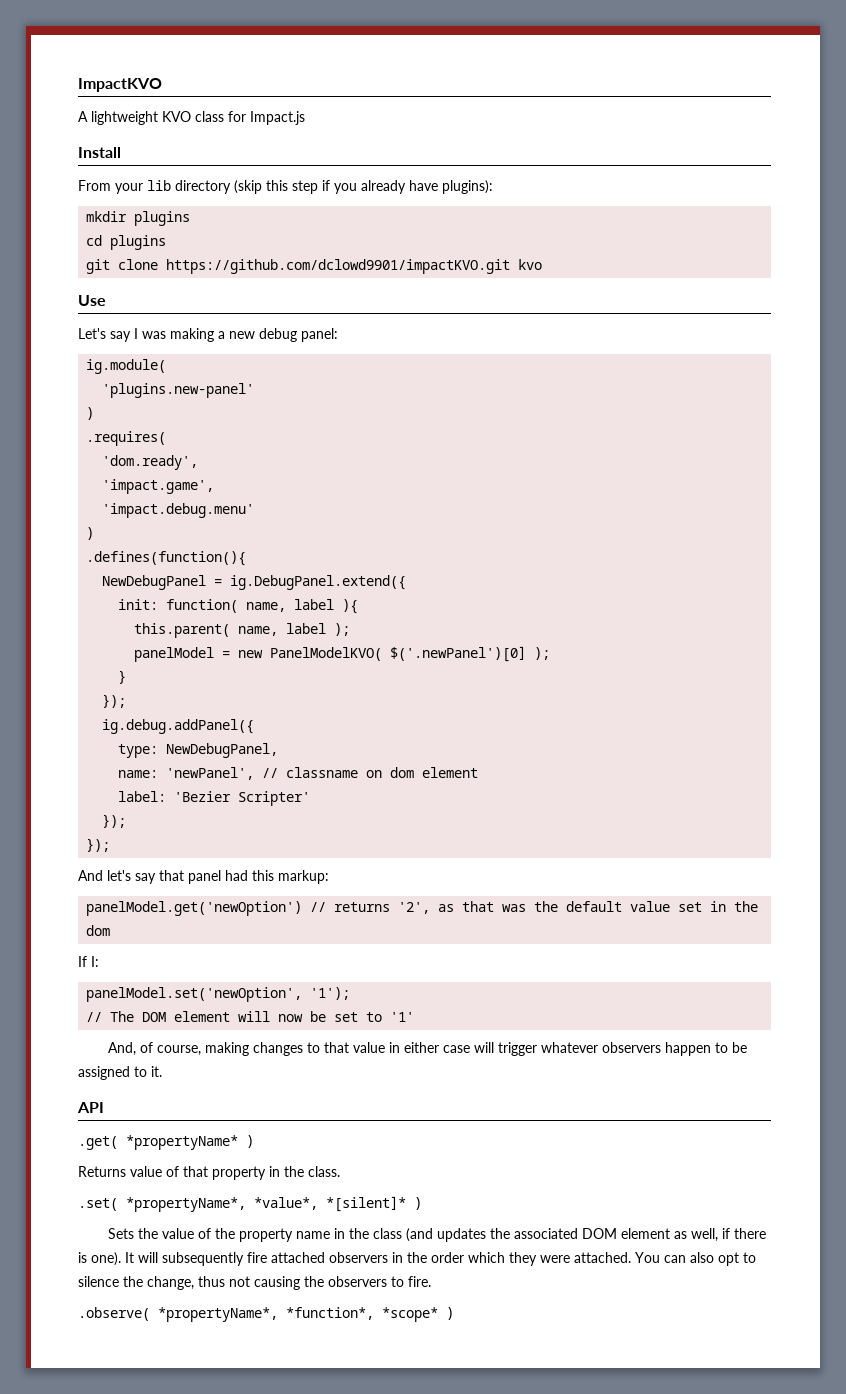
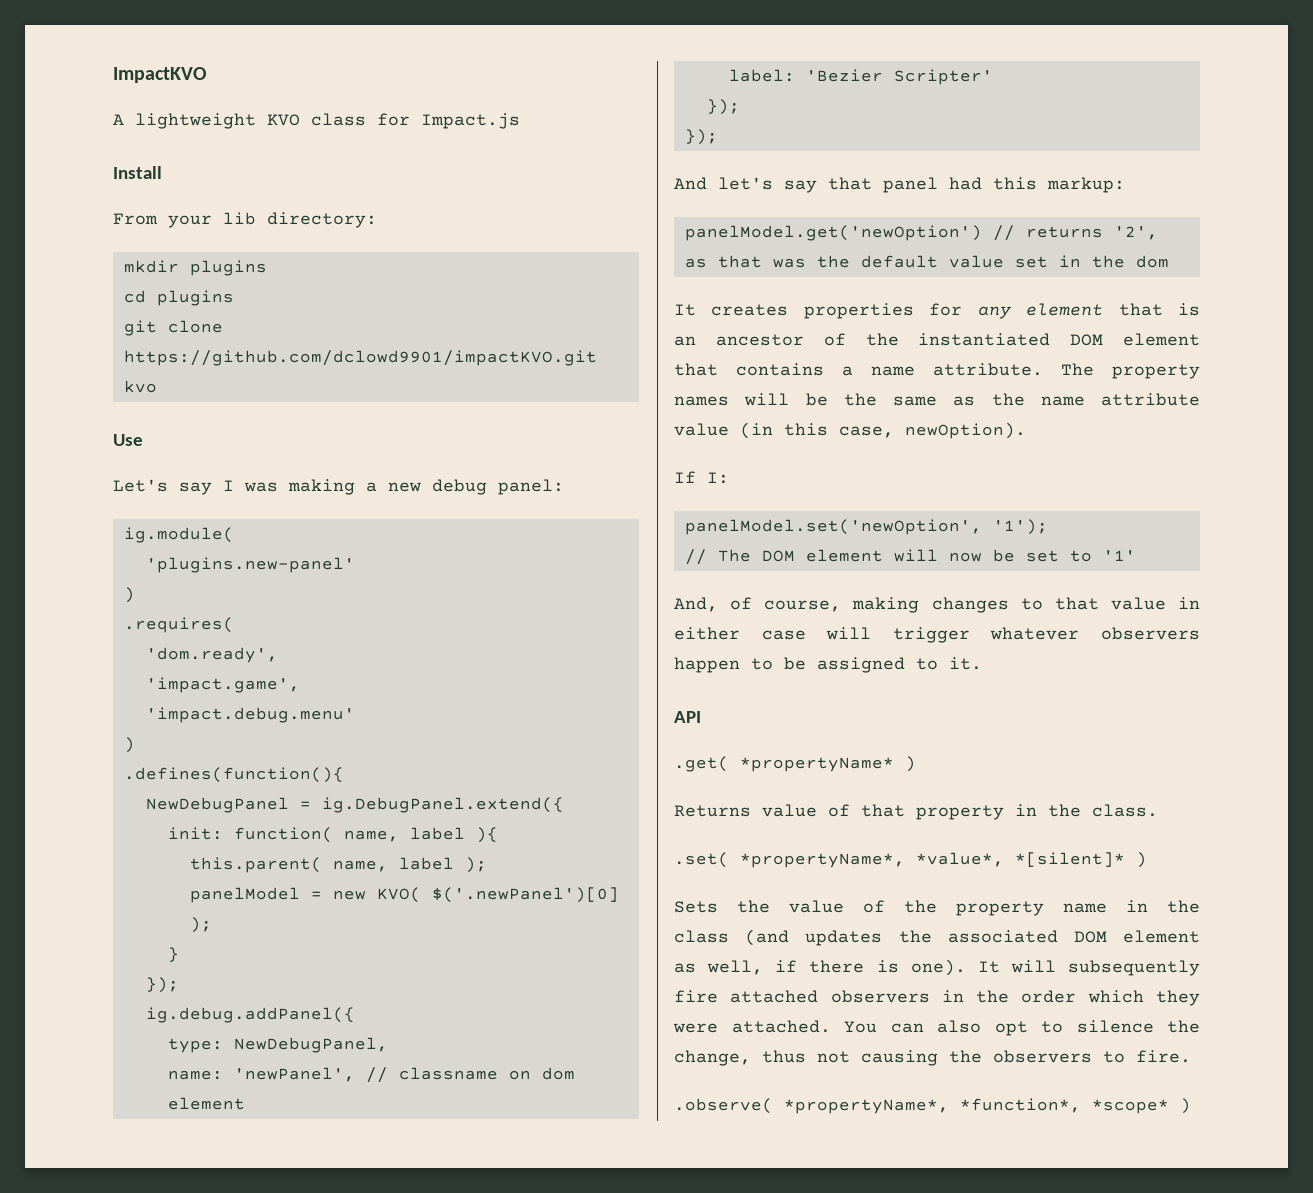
[175,180,493,194] directory (skip this step if you already have plugins): -> [267,212,377,228] directory:
[270,647,383,661] PanelModelKVO( -> [376,887,421,903] KVO(
(111, 930) none -> [674,303,1200,319] [674,333,1200,346] [674,363,1200,379] [674,393,1200,406] [674,422,1026,439] // It creates properties for any element that is an ancestor of the instantiated DOM element that contains a name attribute. The property names will be the same as the name attribute value (in this case, newOption).

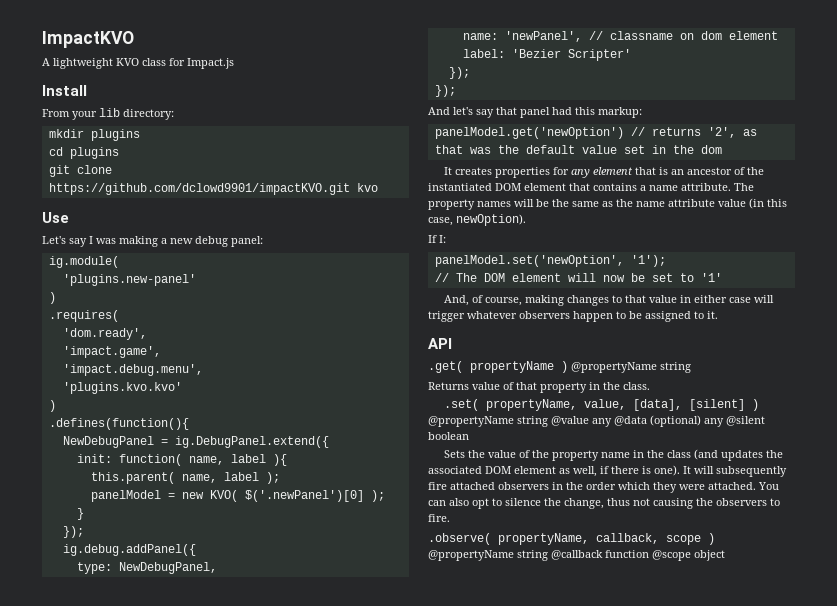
[145,707,355,723] 'impact.debug.menu' -> [62,364,203,376] [62,382,182,394] 'impact.debug.menu', // 'plugins.kvo.kvo'
[740,756,916,772] *propertyName* ) -> [470,361,691,373] propertyName ) @propertyName string
[740,852,1147,868] *propertyName*, *value*, *[silent]* ) -> [486,399,760,411] [428,415,765,427] [428,432,469,440] propertyName, value, [data], [silent] ) @propertyName string @value any @data (optional) any @silent boolean
[784,1098,1191,1114] *propertyName*, *function*, *scope* ) -> [498,533,715,545] [428,550,725,561] propertyName, callback, scope ) @propertyName string @callback function @scope object

